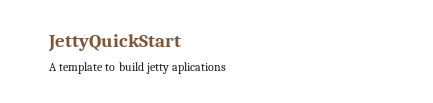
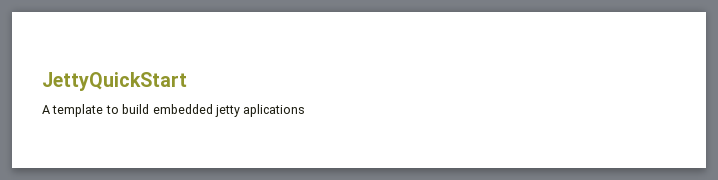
(144, 66) none -> [152,104,213,114] embedded

